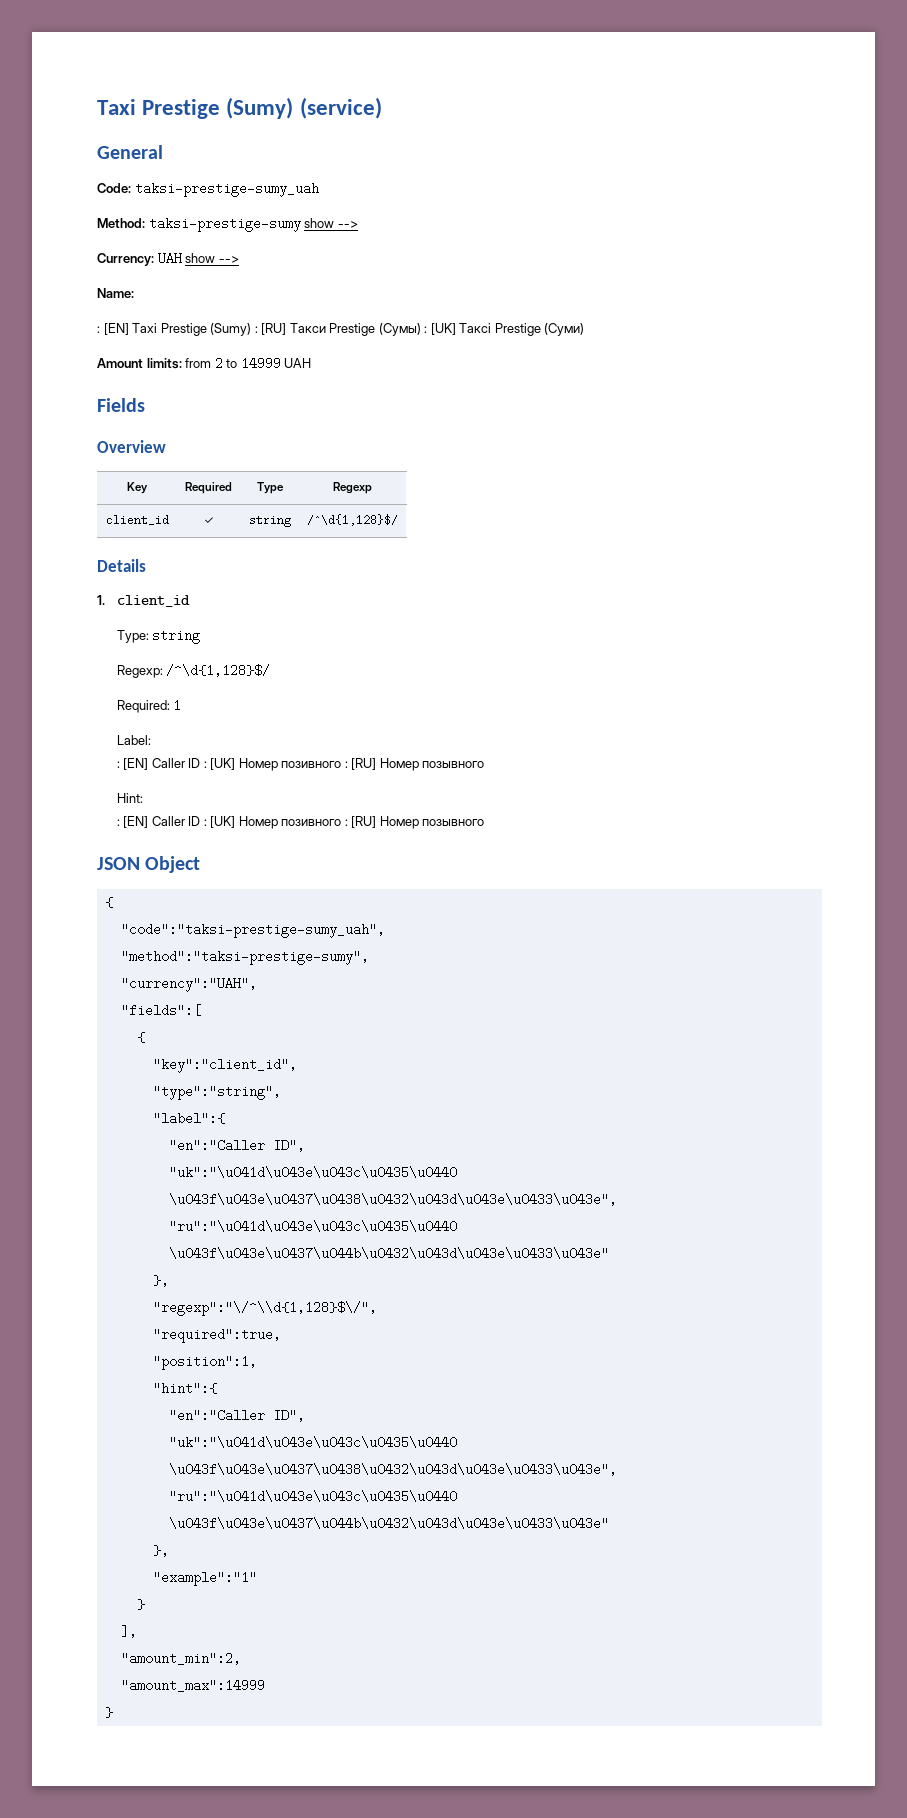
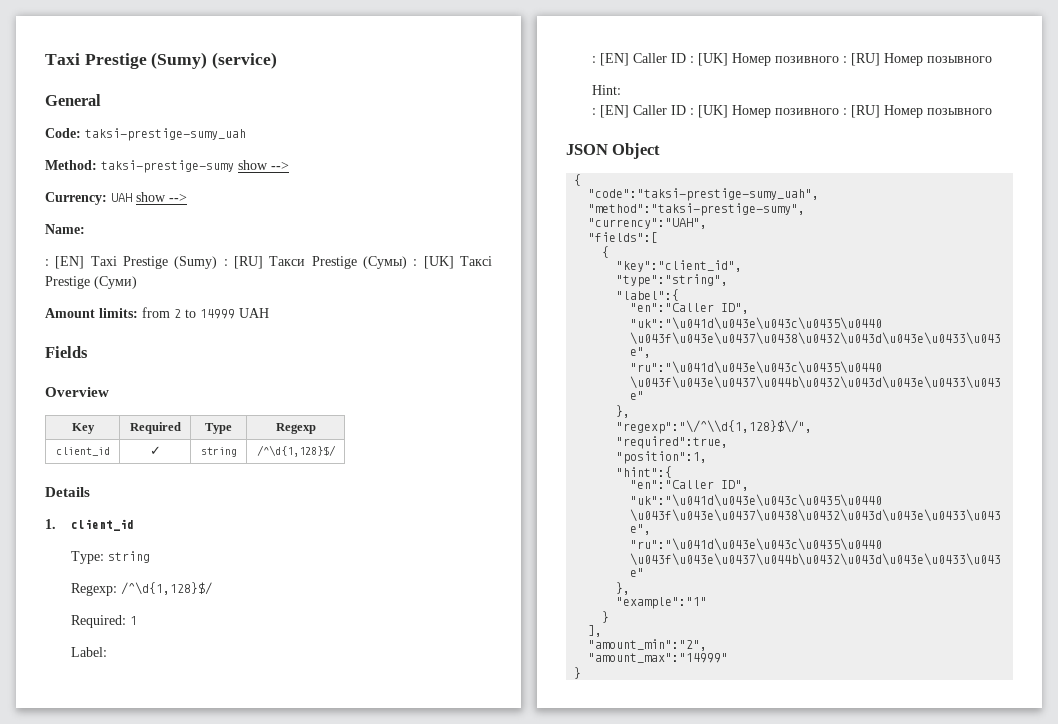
[120,1652,241,1665] [120,1679,265,1692] "amount_min":2, // "amount_max":14999 -> [588,639,708,651] [588,653,729,663] "amount_min":"2", // "amount_max":"14999"

